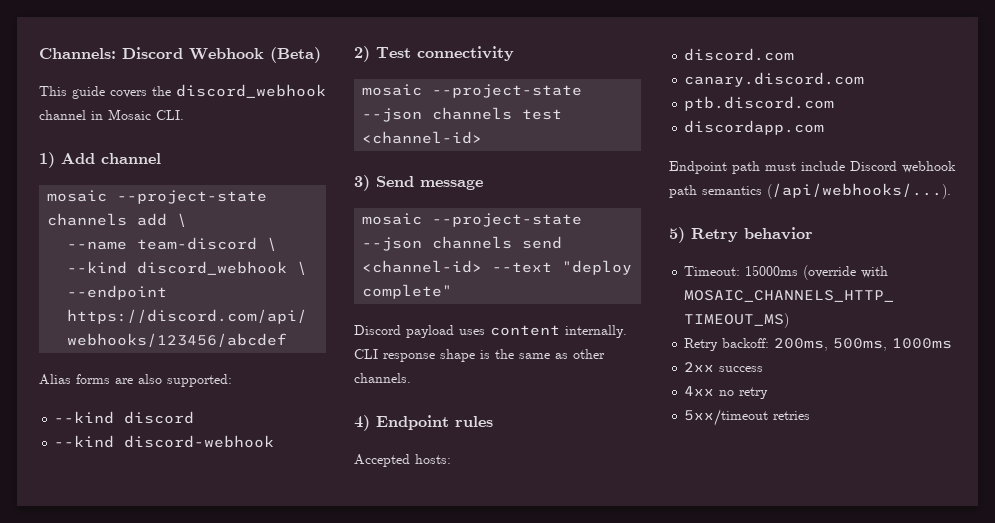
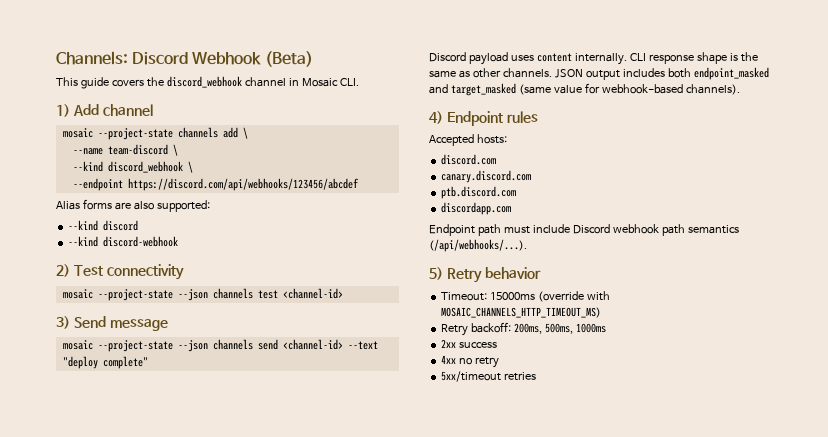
(411, 378) none -> [554,67,769,80] [429,83,740,96] JSON output includes both endpoint_masked and target_masked (same value for webhook-based channels).

